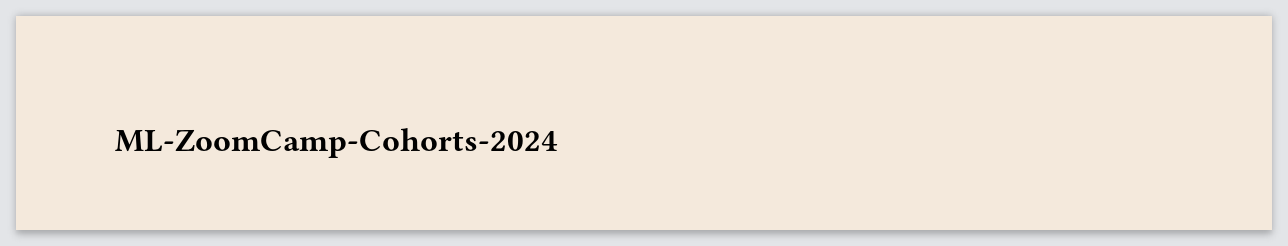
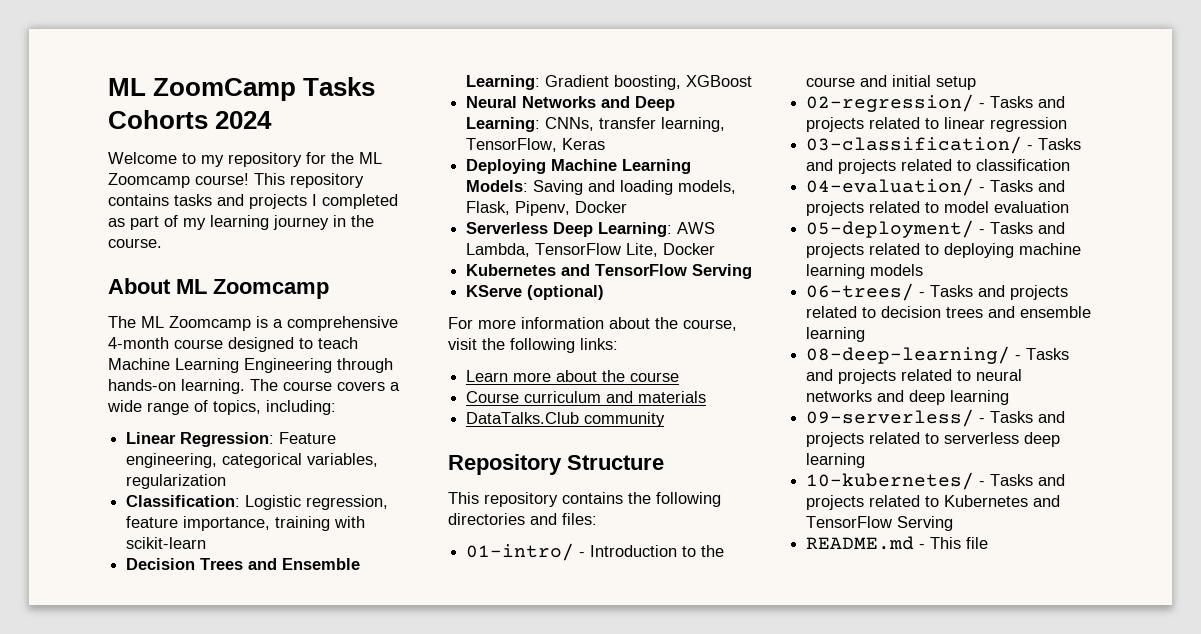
[115,128,558,158] ML-ZoomCamp-Cohorts-2024 -> [108,77,376,101] [108,110,273,129] [108,152,382,167] [108,173,364,188] [108,194,398,209] [108,215,374,230] [108,238,162,248] [108,278,329,299] [108,316,398,331] [108,337,358,352] [108,358,393,373] [108,379,400,394] [107,400,336,415] [126,432,337,447] [126,453,379,468] [126,474,227,489] [126,495,389,510] [126,516,366,531] [126,537,207,549] [126,558,361,570] [466,75,753,90] [466,96,676,111] [466,117,726,132] [466,138,606,152] [466,159,692,174] [466,180,737,195] [466,201,628,216] [466,222,716,237] [466,243,716,257] [466,264,753,279] [466,285,605,300] [448,317,737,331] [448,338,618,353] [466,370,680,382] [466,391,707,403] [466,412,666,427] [448,454,664,475] [448,492,721,507] [448,513,597,525] [466,543,725,561] [806,75,977,90] [806,94,1066,112] [806,117,1068,132] [806,136,1082,154] [806,159,1071,174] [806,178,1066,196] [806,201,1070,216] [806,220,1066,238] [806,243,1082,258] [806,264,924,279] [806,283,1069,301] [806,306,1092,318] [806,327,866,342] [806,346,1070,364] [806,369,1023,384] [806,390,1010,405] [806,409,1066,427] [806,432,1061,447] [806,453,866,468] [806,472,1066,490] [806,495,1061,510] [806,516,954,531] [806,536,989,550] ML ZoomCamp Tasks Cohorts 2024 // Welcome to my repository for the ML Zoomcamp course! This repository contains tasks and projects I completed as part of my learning journey in the course. // About ML Zoomcamp // The ML Zoomcamp is a comprehensive 4-month course designed to teach Machine Learning Engineering through hands-on learning. The course covers a wide range of topics, including: // Linear Regression: Feature engineering, categorical variables, regularization // Classification: Logistic regression, feature importance, training with scikit-learn // Decision Trees and Ensemble Learning: Gradient boosting, XGBoost // Neural Networks and Deep Learning: CNNs, transfer learning, TensorFlow, Keras // Deploying Machine Learning Models: Saving and loading models, Flask, Pipenv, Docker // Serverless Deep Learning: AWS Lambda, TensorFlow Lite, Docker // Kubernetes and TensorFlow Serving // KServe (optional) // For more information about the course, visit the following links: // Learn more about the course // Course curriculum and materials // DataTalks.Club community // Repository Structure // This repository contains the following directories and files: // 01-intro/ - Introduction to the course and initial setup // 02-regression/ - Tasks and projects related to linear regression // 03-classification/ - Tasks and projects related to classification // 04-evaluation/ - Tasks and projects related to model evaluation // 05-deployment/ - Tasks and projects related to deploying machine learning models // 06-trees/ - Tasks and projects related to decision trees and ensemble learning // 08-deep-learning/ - Tasks and projects related to neural networks and deep learning // 09-serverless/ - Tasks and projects related to serverless deep learning // 10-kubernetes/ - Tasks and projects related to Kubernetes and TensorFlow Serving // README.md - This file

